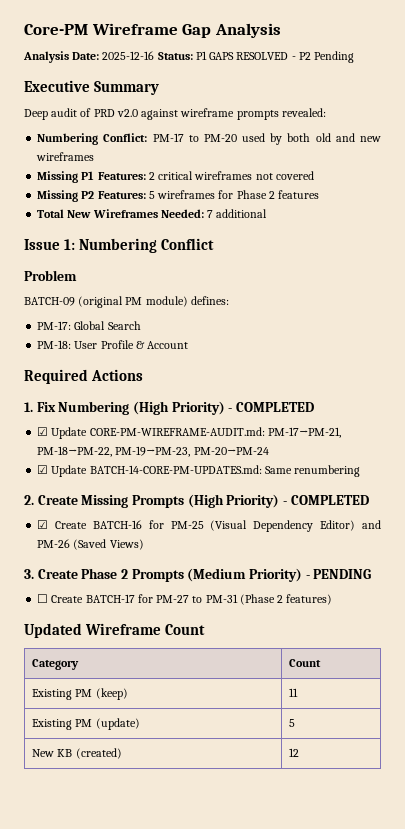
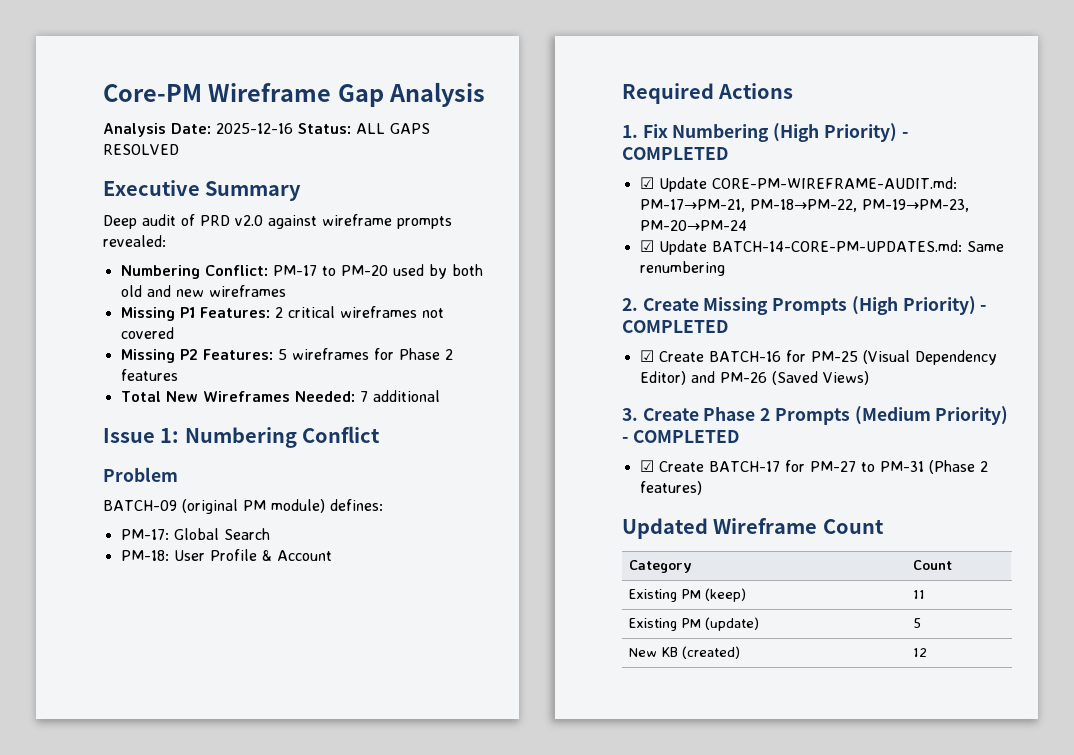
[195,51,207,60] P1 -> [356,123,385,134] ALL
[291,51,355,63] - P2 Pending -> (179, 149) none
[313,569,372,579] [37,594,49,603] PENDING // ☐ -> [632,430,740,443] [639,460,654,472] COMPLETED // ☑

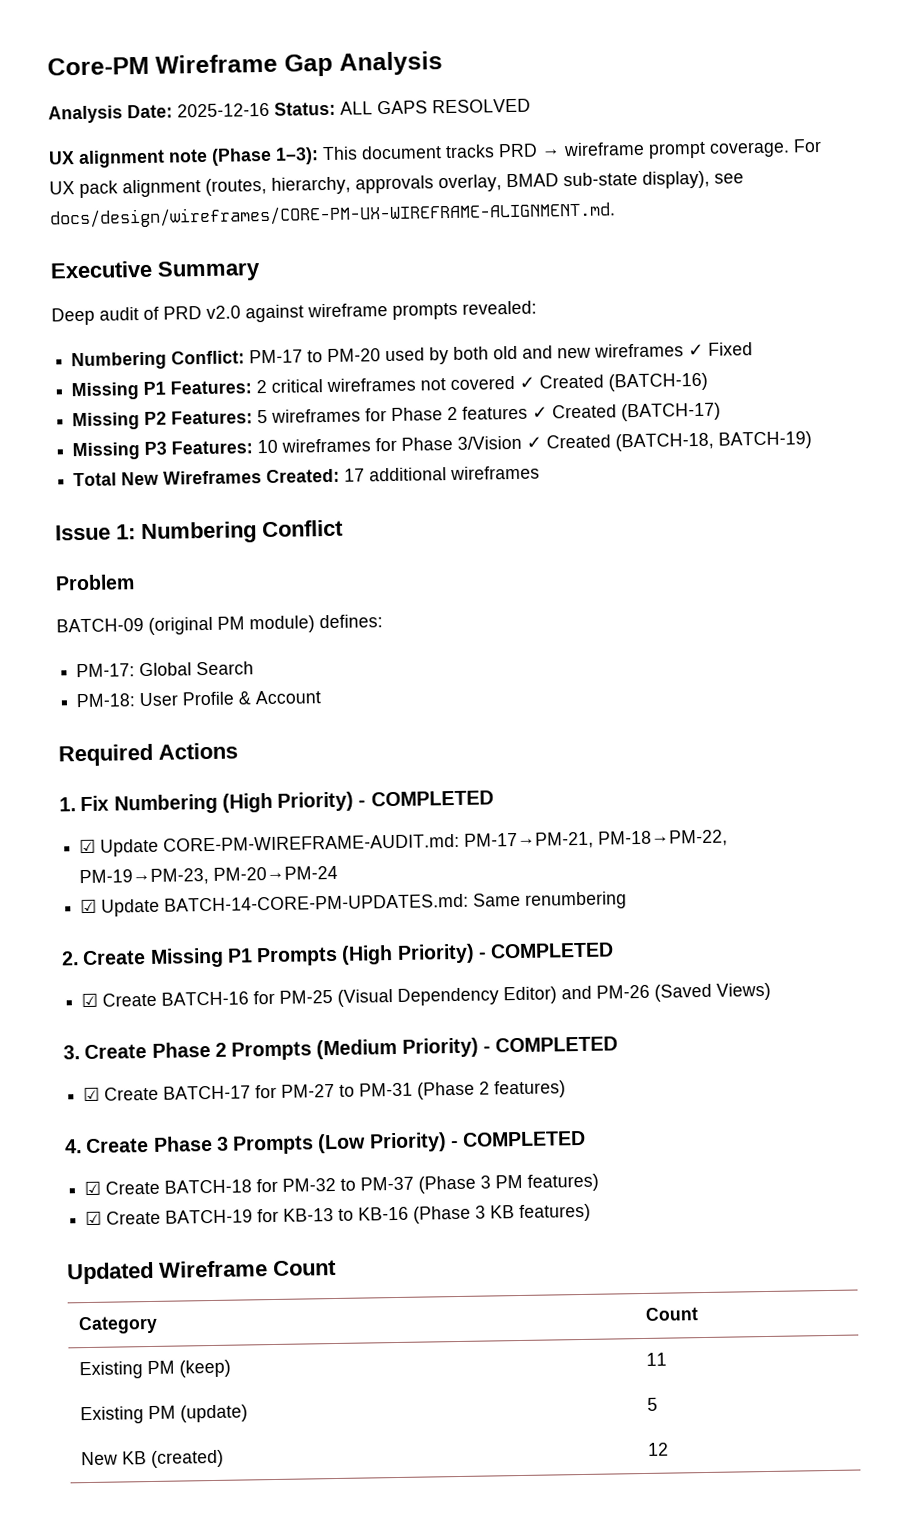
(179, 149) none -> [48,138,822,169] [49,170,744,198] [49,201,616,229] // UX alignment note (Phase 1–3): This document tracks PRD → wireframe prompt coverage. For UX pack alignment (routes, hierarchy, approvals overlay, BMAD sub-state display), see docs/design/wireframes/CORE-PM-UX-WIREFRAME-ALIGNMENT.md.
(286, 291) none -> [688,342,754,357] ✓ Fixed
(174, 333) none -> [519,372,709,392] ✓ Created (BATCH-16)
(178, 375) none -> [532,402,722,422] [72,431,813,461] ✓ Created (BATCH-17) // Missing P3 Features: 10 wireframes for Phase 3/Vision ✓ Created (BATCH-18, BATCH-19)
[294,391,368,402] Needed: 7 -> [266,468,366,484] Created: 17
(440, 396) none -> [450,465,541,481] wireframes
(769, 306) none -> [226,948,253,963] P1
(702, 488) none -> [65,1130,587,1155] [84,1173,600,1196] [85,1203,592,1226] // 4. Create Phase 3 Prompts (Low Priority) - COMPLETED // ☑ Create BATCH-18 for PM-32 to PM-37 (Phase 3 PM features) // ☑ Create BATCH-19 for KB-13 to KB-16 (Phase 3 KB features)

